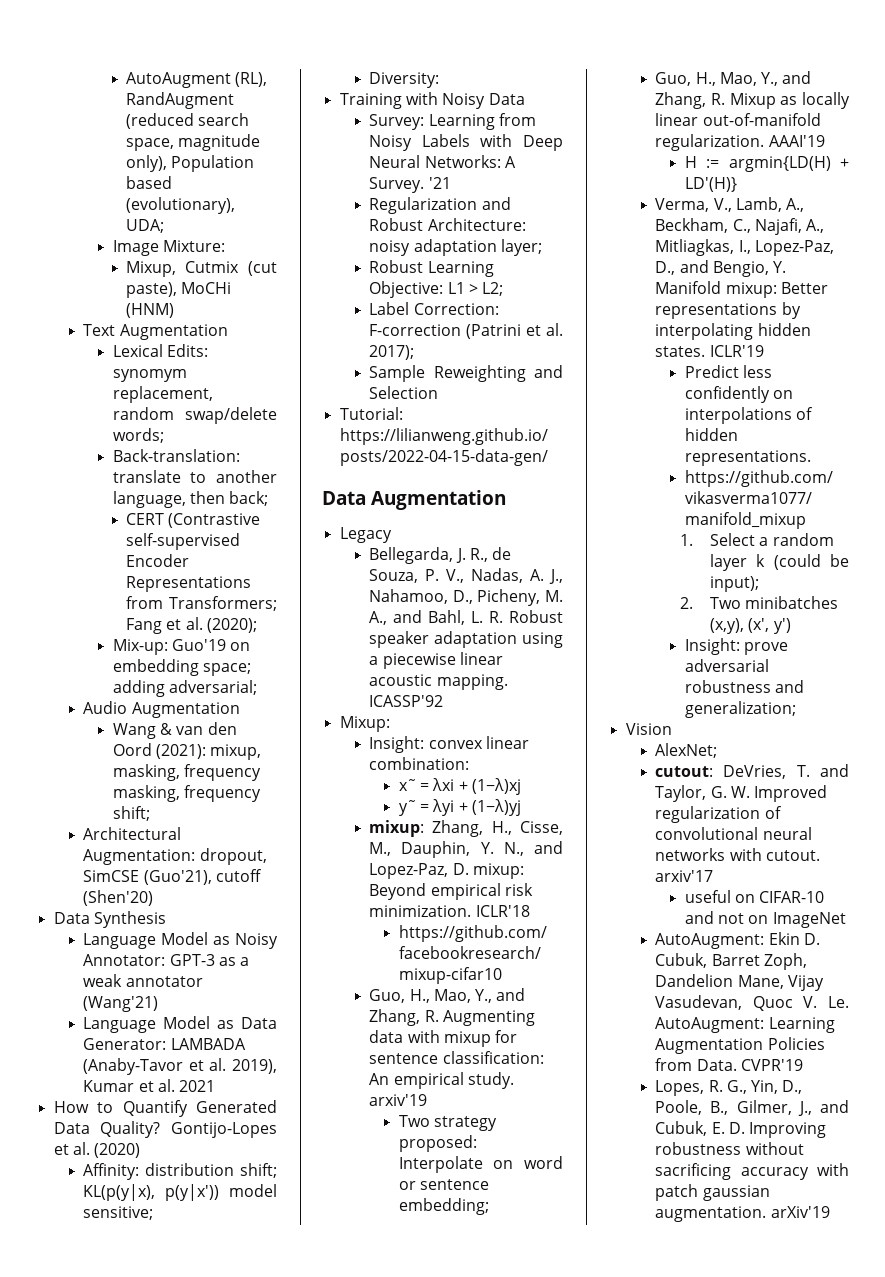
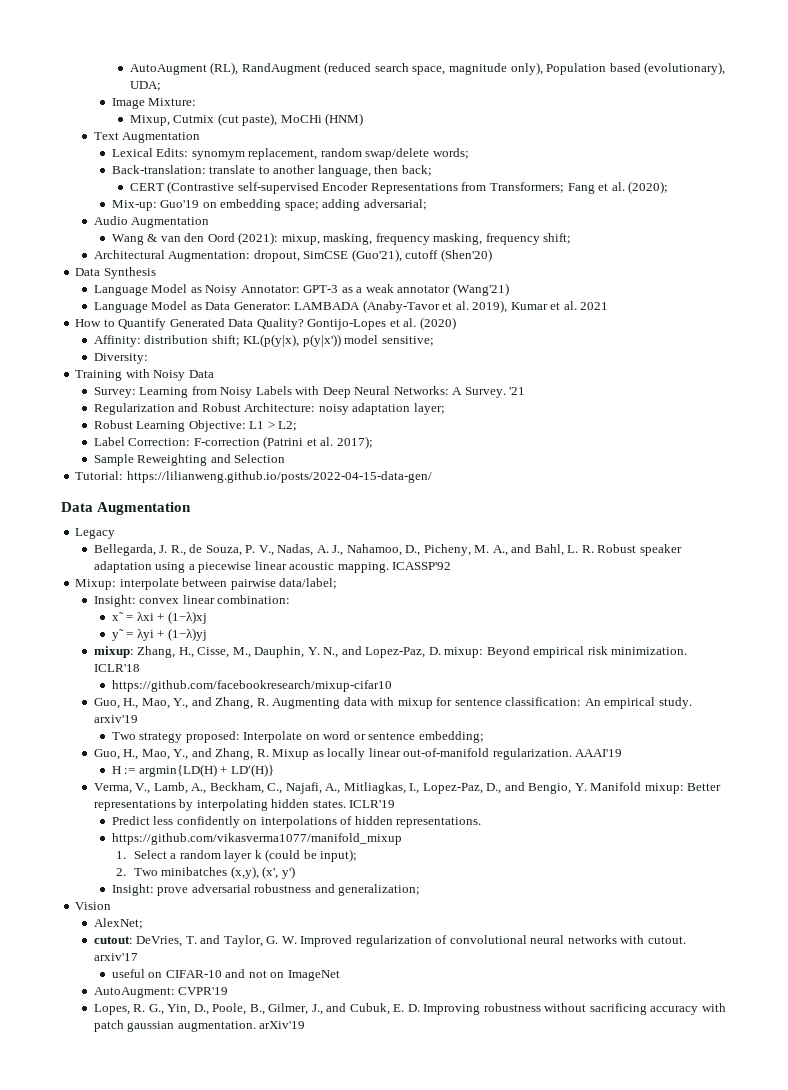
(390, 724) none -> [119,578,338,590] interpolate between pairwise data/label;
[768,932,820,945] [655,953,807,970] [655,974,824,991] [655,995,849,1011] [655,1017,835,1033] [655,1037,825,1054] [655,1058,737,1071] Ekin D. Cubuk, Barret Zoph, Dandelion Mane, Vijay Vasudevan, Quoc V. Le. AutoAugment: Learning Augmentation Policies from Data. -> (175, 992) none

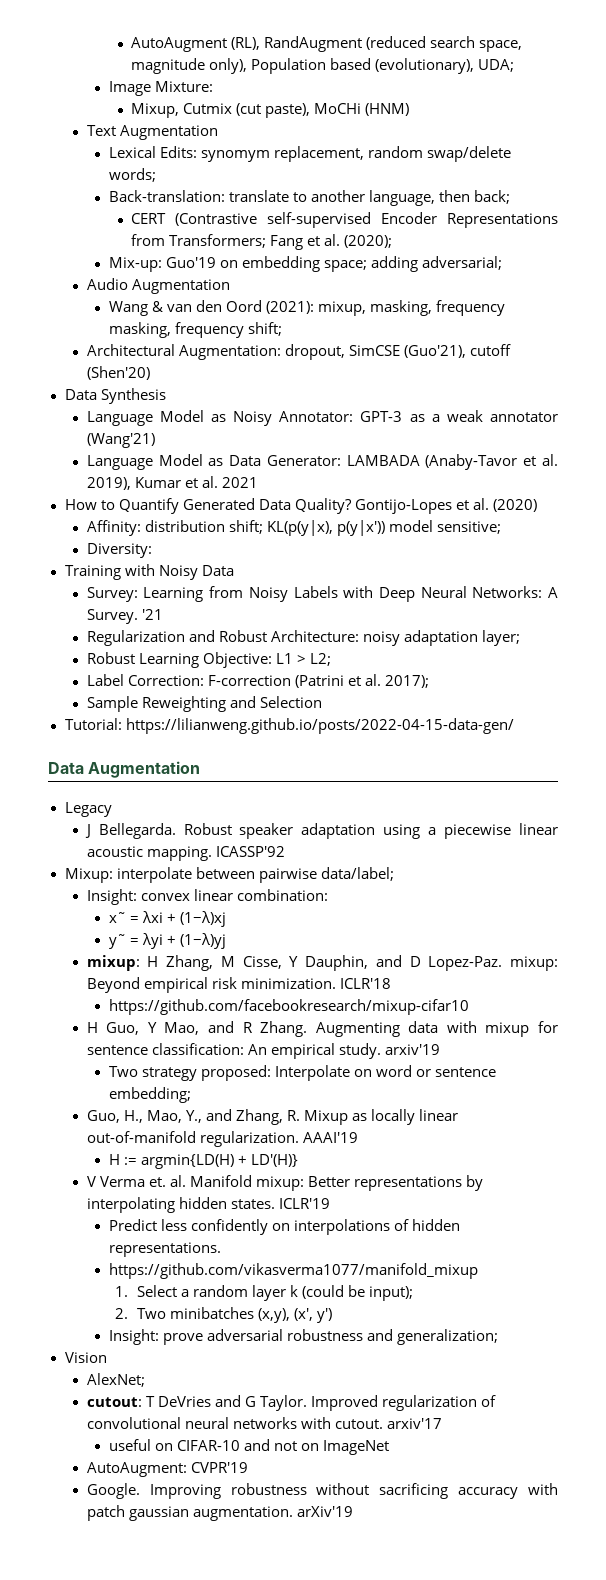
[93,544,594,556] Bellegarda, J. R., de Souza, P. V., Nadas, A. J., Nahamoo, D., Picheny, M. A., and Bahl, L. R. -> [84,823,176,839] J Bellegarda.
[137,646,441,658] Zhang, H., Cisse, M., Dauphin, Y. N., and Lopez-Paz, D. -> [147,955,503,971] H Zhang, M Cisse, Y Dauphin, and D Lopez-Paz.
[93,697,269,709] Guo, H., Mao, Y., and Zhang, R. -> [86,1021,308,1037] H Guo, Y Mao, and R Zhang.
[93,782,587,794] Verma, V., Lamb, A., Beckham, C., Najafi, A., Mitliagkas, I., Lopez-Paz, D., and Bengio, Y. -> [86,1175,186,1187] V Verma et. al.
[136,935,297,947] DeVries, T. and Taylor, G. W. -> [145,1395,307,1411] T DeVries and G Taylor.
[93,1003,420,1015] Lopes, R. G., Yin, D., Poole, B., Gilmer, J., and Cubuk, E. D. -> [86,1483,140,1499] Google.

